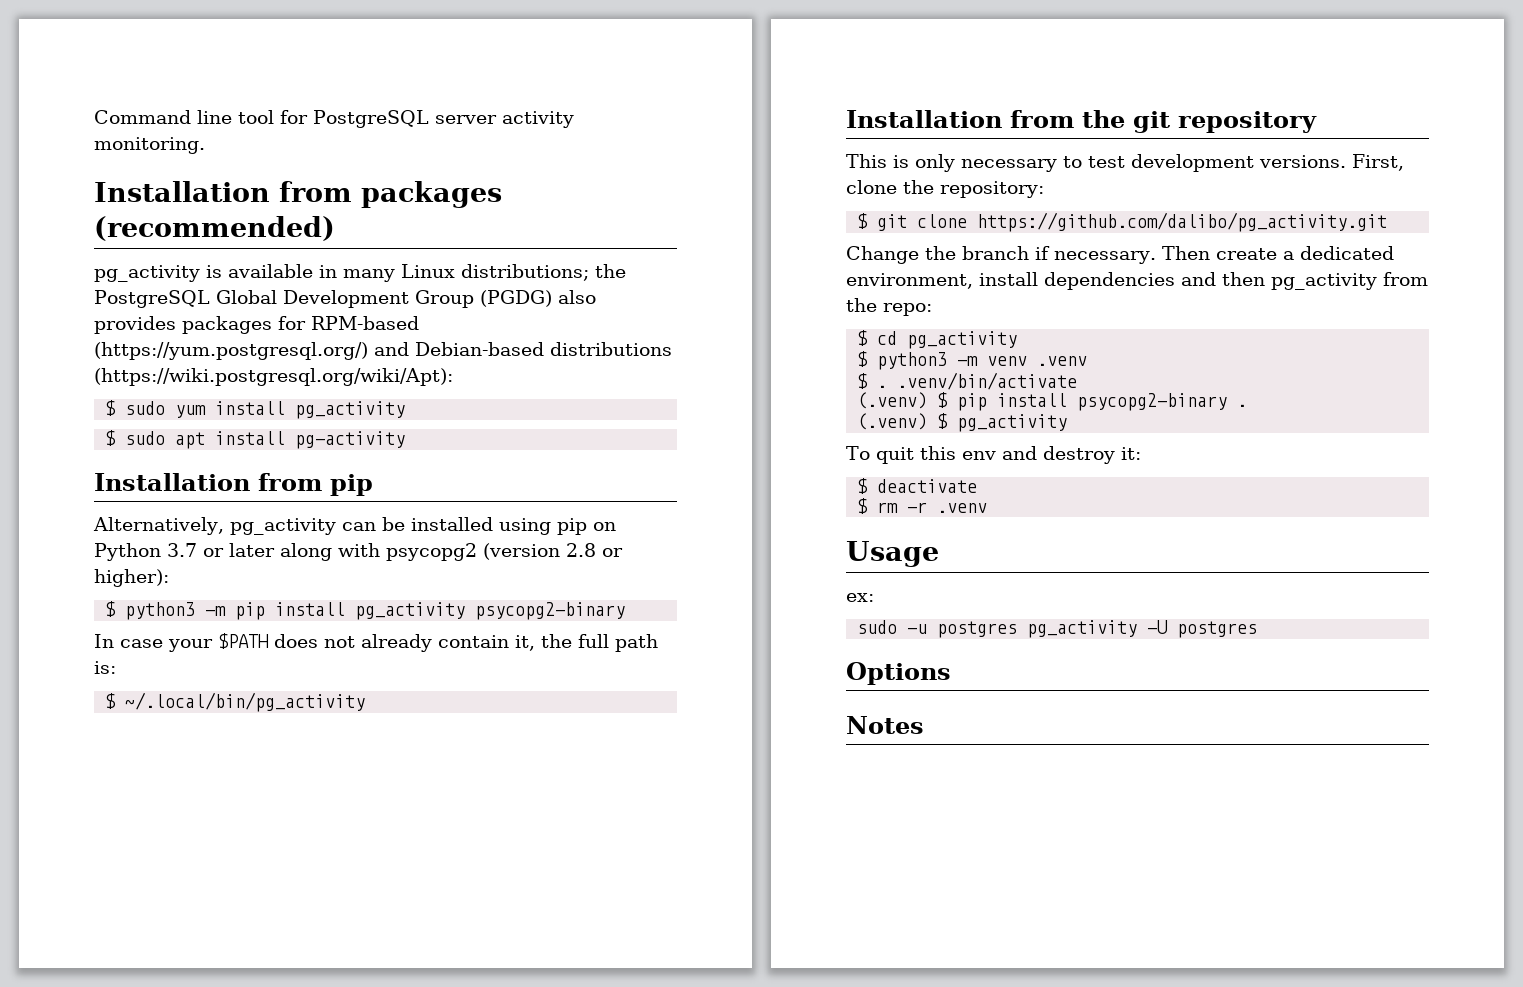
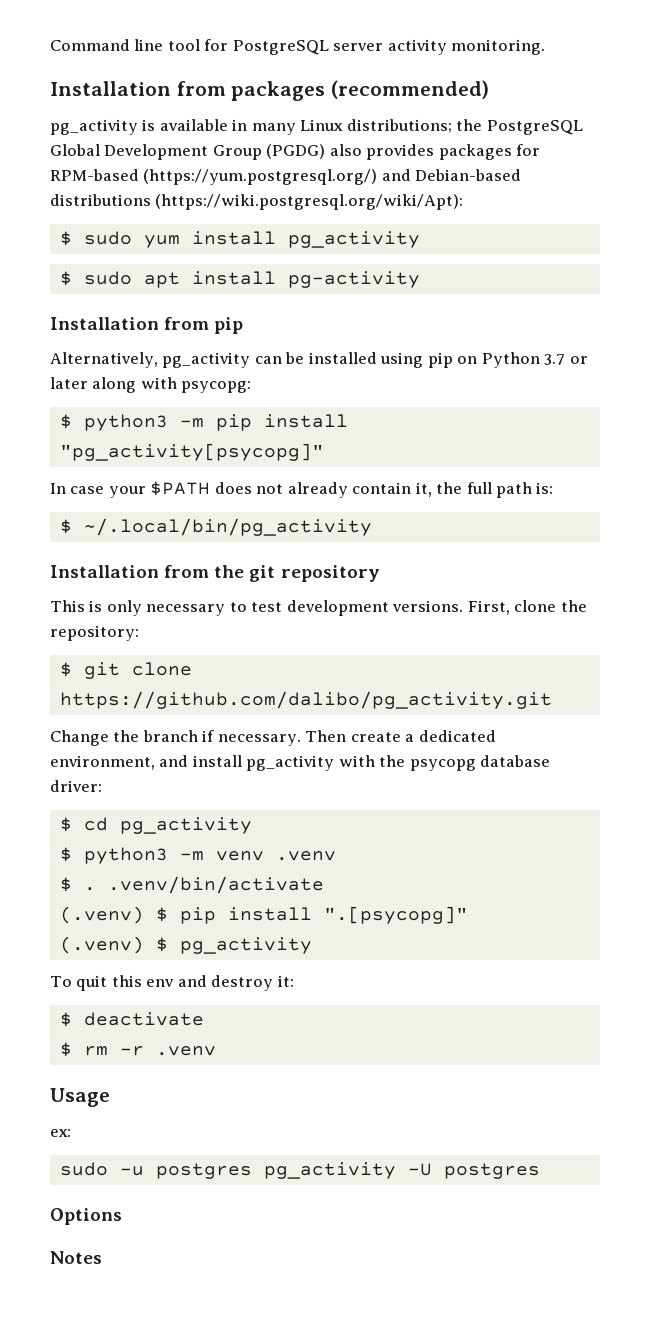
[386,543,623,561] [94,569,169,587] psycopg2 (version 2.8 or higher): -> [181,381,252,393] psycopg:
[355,602,626,620] pg_activity psycopg2-binary -> [59,443,324,461] "pg_activity[psycopg]"
[979,272,1428,290] [846,298,932,316] install dependencies and then pg_activity from the repo: -> [159,755,551,771] [50,780,102,792] and install pg_activity with the psycopg database driver:
[1077,393,1248,411] psycopg2-binary . -> [323,906,468,924] ".[psycopg]"

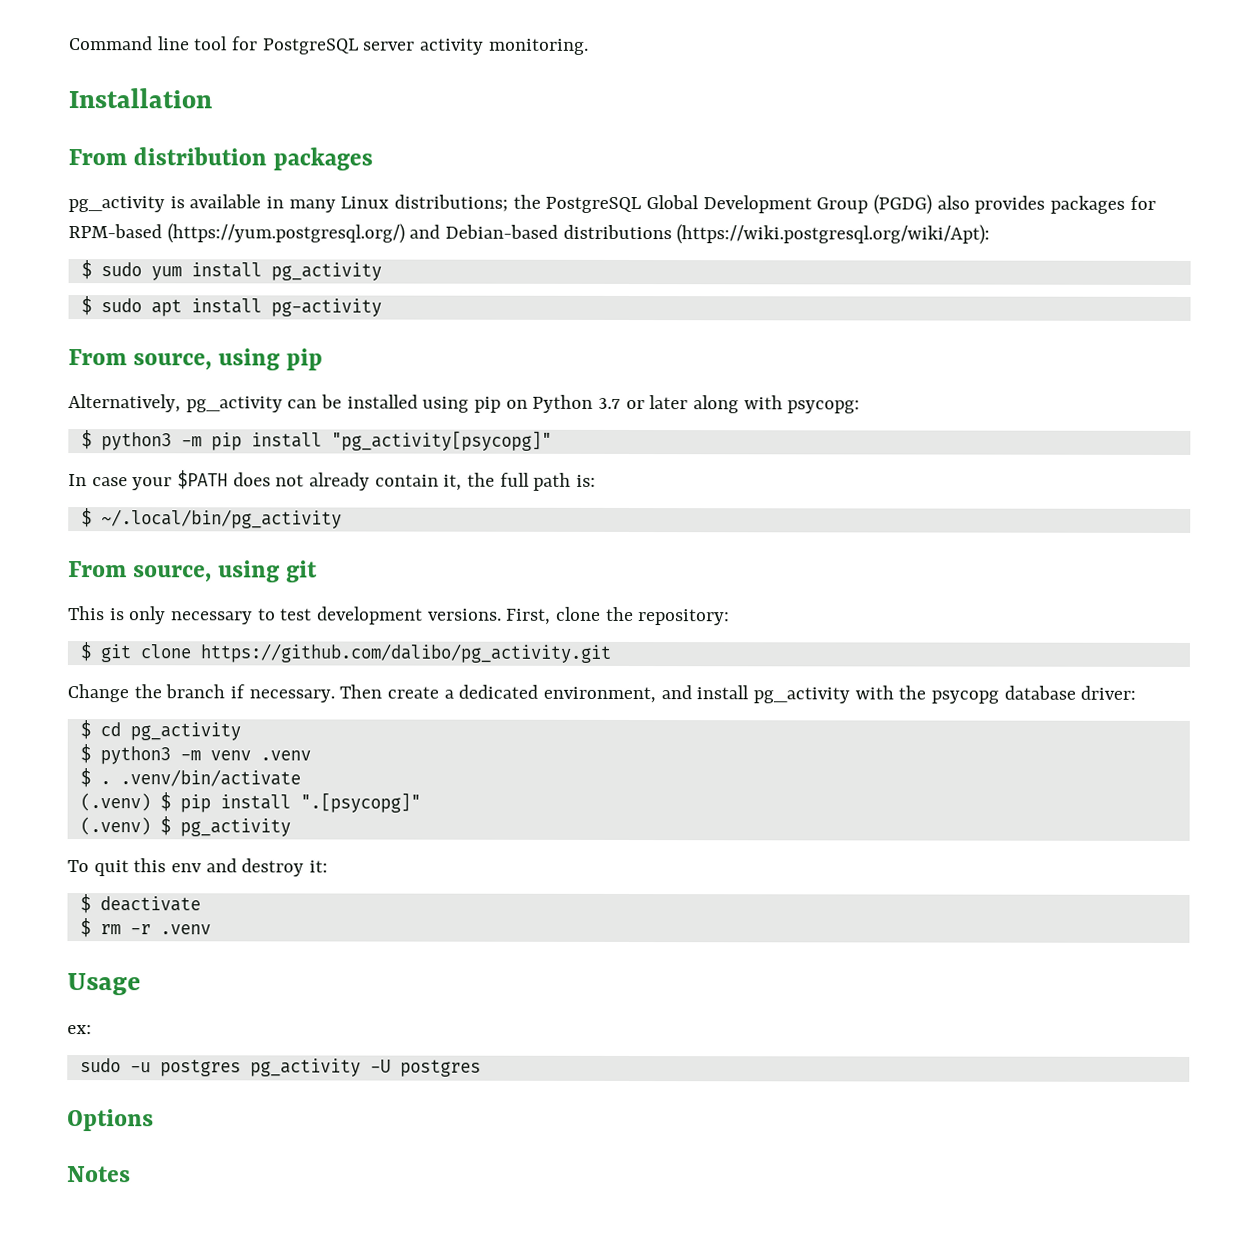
[176,80,490,101] from packages (recommended) -> [68,147,374,171] // From distribution packages
[50,317,210,330] Installation from -> [68,348,281,371] From source, using
[50,565,380,582] Installation from the git repository -> [68,560,319,583] From source, using git

